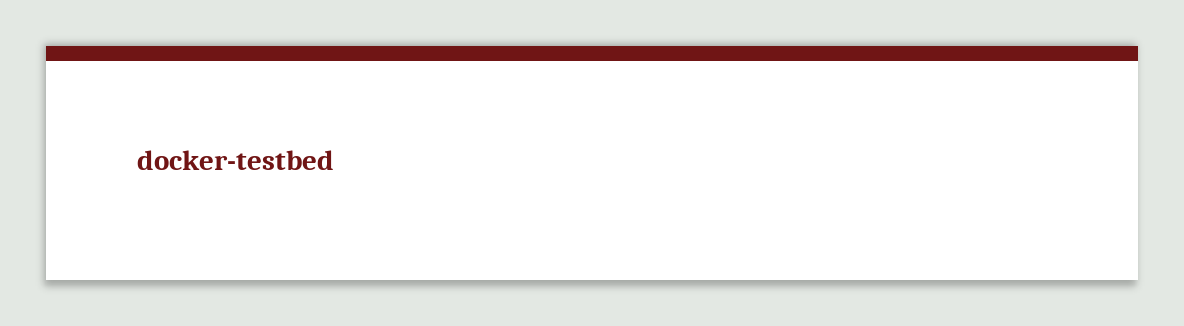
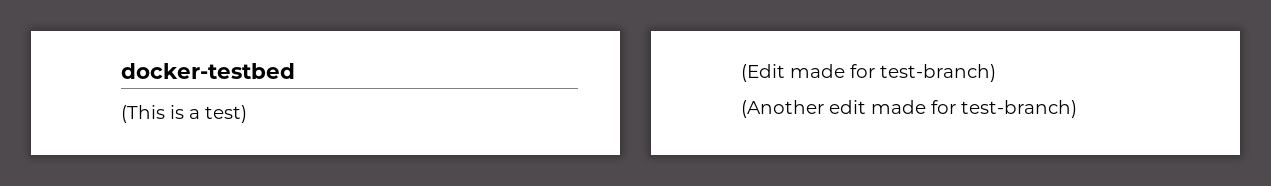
(334, 160) none -> [121,105,247,123] [741,64,996,82] [741,100,1077,118] // (This is a test) // (Edit made for test-branch) // (Another edit made for test-branch)

